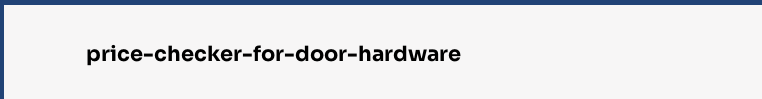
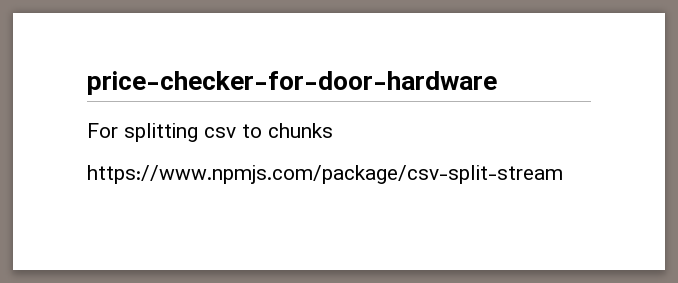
(461, 55) none -> [87,123,333,142] [87,165,563,184] // For splitting csv to chunks // https://www.npmjs.com/package/csv-split-stream

